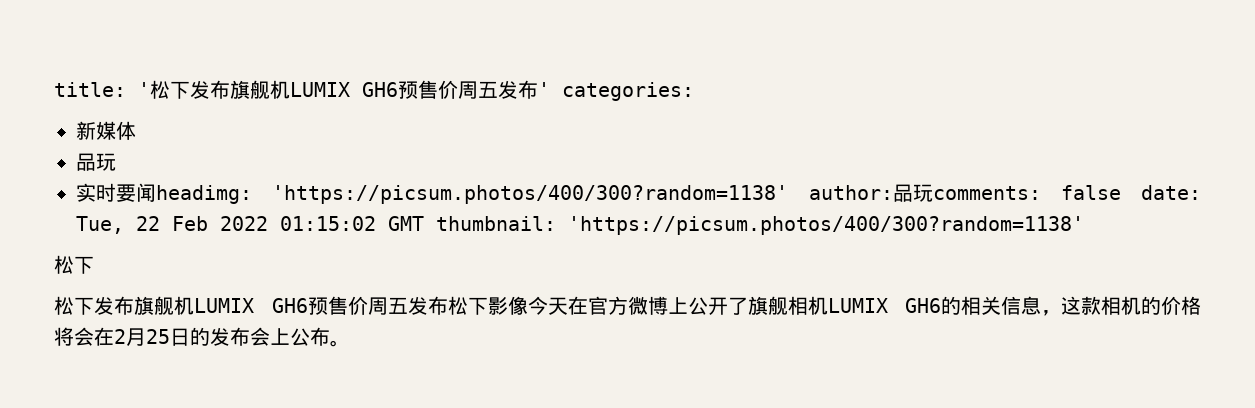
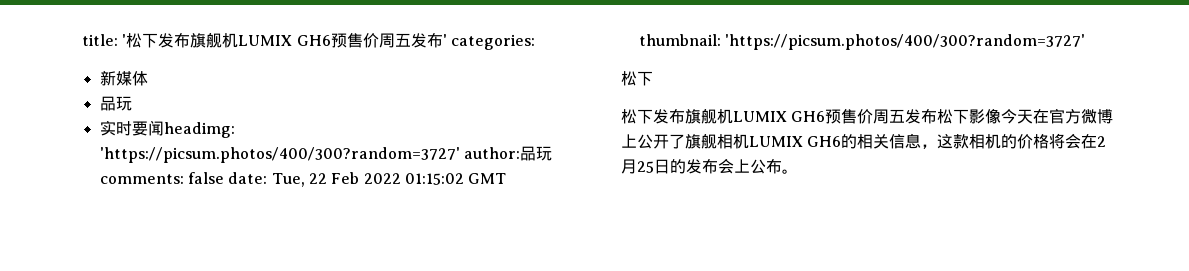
[272,185,789,204] 'https://picsum.photos/400/300?random=1138' -> [99,147,460,163] 'https://picsum.photos/400/300?random=3727'
[568,216,1084,235] 'https://picsum.photos/400/300?random=1138' -> [724,34,1085,50] 'https://picsum.photos/400/300?random=3727'

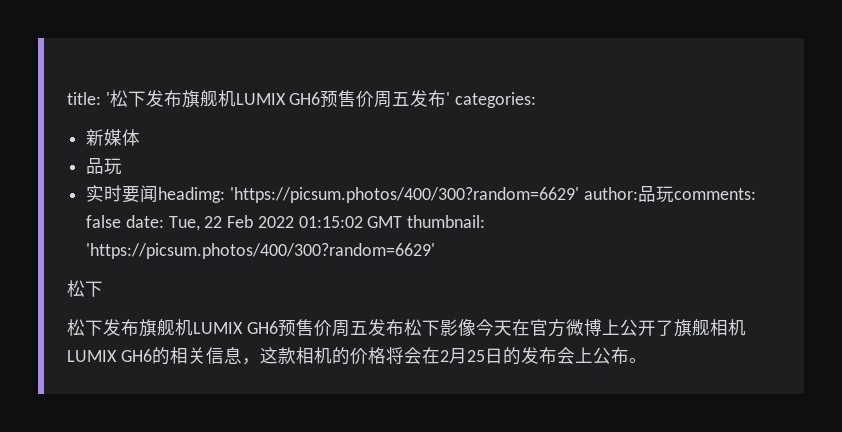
[99,147,460,163] 'https://picsum.photos/400/300?random=3727' -> [229,187,579,203] 'https://picsum.photos/400/300?random=6629'
[724,34,1085,50] 'https://picsum.photos/400/300?random=3727' -> [86,243,436,259] 'https://picsum.photos/400/300?random=6629'

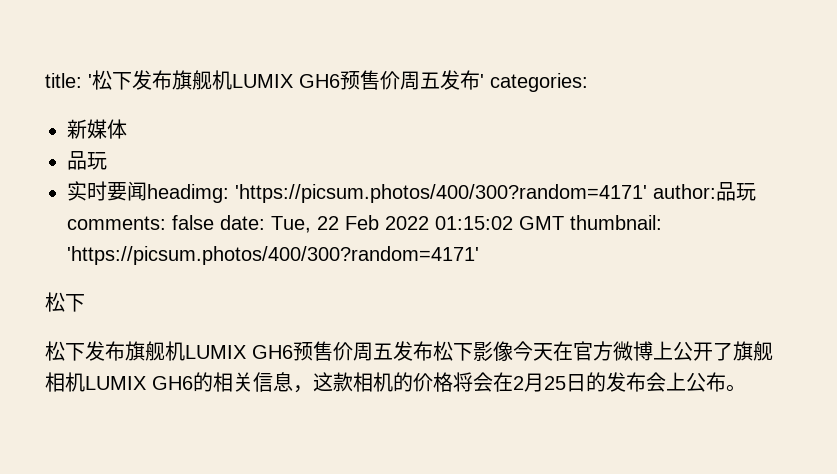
[229,187,579,203] 'https://picsum.photos/400/300?random=6629' -> [235,184,647,203] 'https://picsum.photos/400/300?random=4171'
[86,243,436,259] 'https://picsum.photos/400/300?random=6629' -> [67,246,479,265] 'https://picsum.photos/400/300?random=4171'

